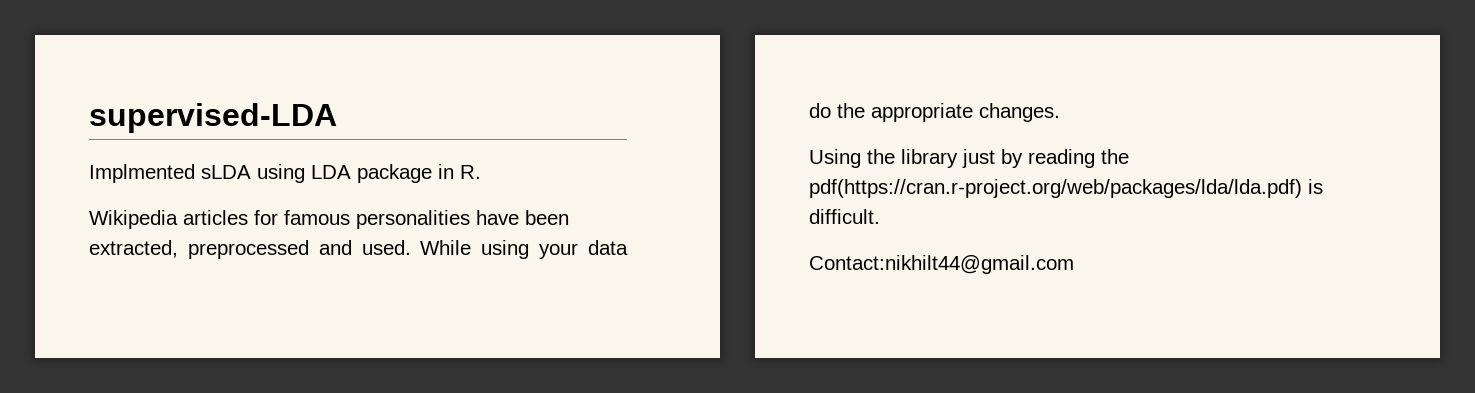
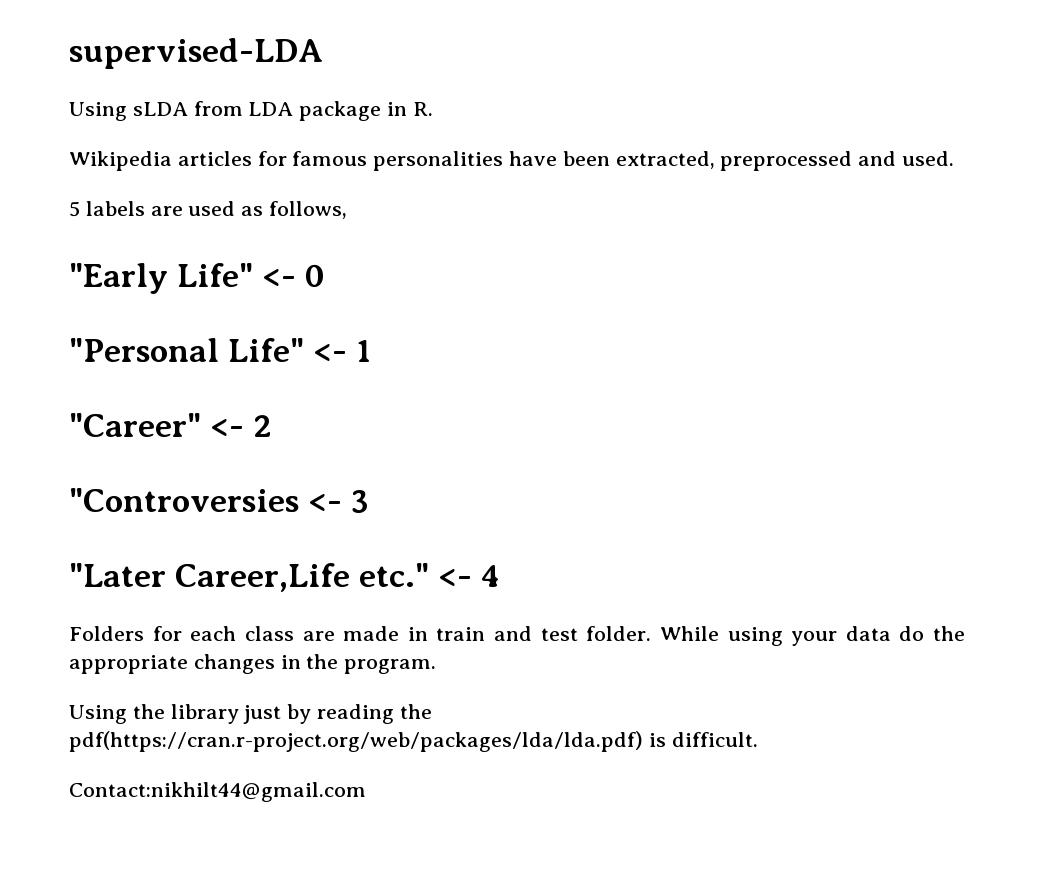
[89,164,305,183] Implmented sLDA using -> [69,101,243,121] Using sLDA from
(411, 247) none -> [69,201,348,219] [69,263,326,294] [69,338,372,362] [69,413,273,437] [69,488,370,513] [69,563,501,592] [69,626,652,641] // 5 labels are used as follows, // "Early Life" <- 0 // "Personal Life" <- 1 // "Career" <- 2 // "Controversies <- 3 // "Later Career,Life etc." <- 4 // Folders for each class are made in train and test folder.
[979,103,1060,122] changes. -> [193,654,437,674] changes in the program.

